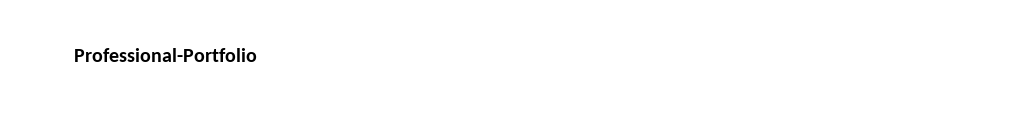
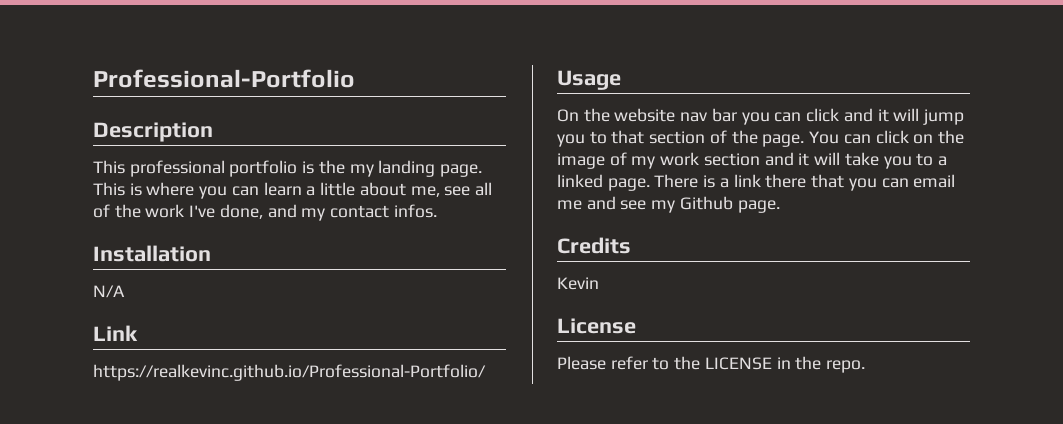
(257, 55) none -> [93,122,213,142] [93,160,483,177] [93,182,492,199] [93,204,437,221] [93,245,211,262] [93,285,125,298] [93,325,138,341] [93,364,486,381] [557,70,621,90] [557,108,964,125] [557,130,964,147] [557,152,947,169] [557,174,956,191] [557,196,780,213] [557,237,631,254] [557,277,599,290] [557,318,636,334] [557,356,866,373] // Description // This professional portfolio is the my landing page. This is where you can learn a little about me, see all of the work I've done, and my contact infos. // Installation // N/A // Link // https://realkevinc.github.io/Professional-Portfolio/ // Usage // On the website nav bar you can click and it will jump you to that section of the page. You can click on the image of my work section and it will take you to a linked page. There is a link there that you can email me and see my Github page. // Credits // Kevin // License // Please refer to the LICENSE in the repo.

